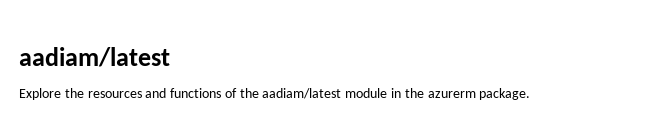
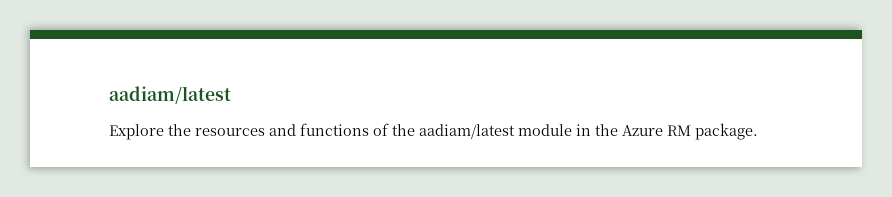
[427,91,476,98] azurerm -> [622,125,691,136] Azure RM

